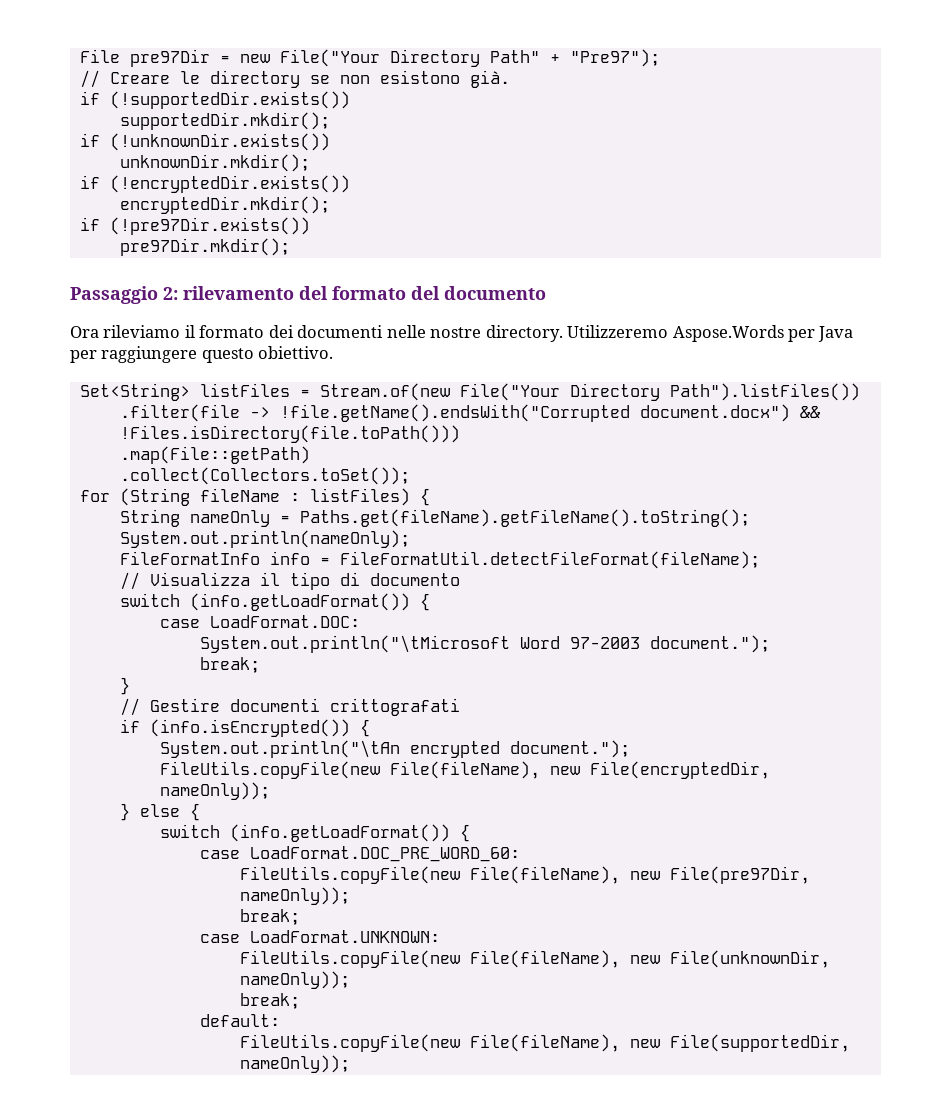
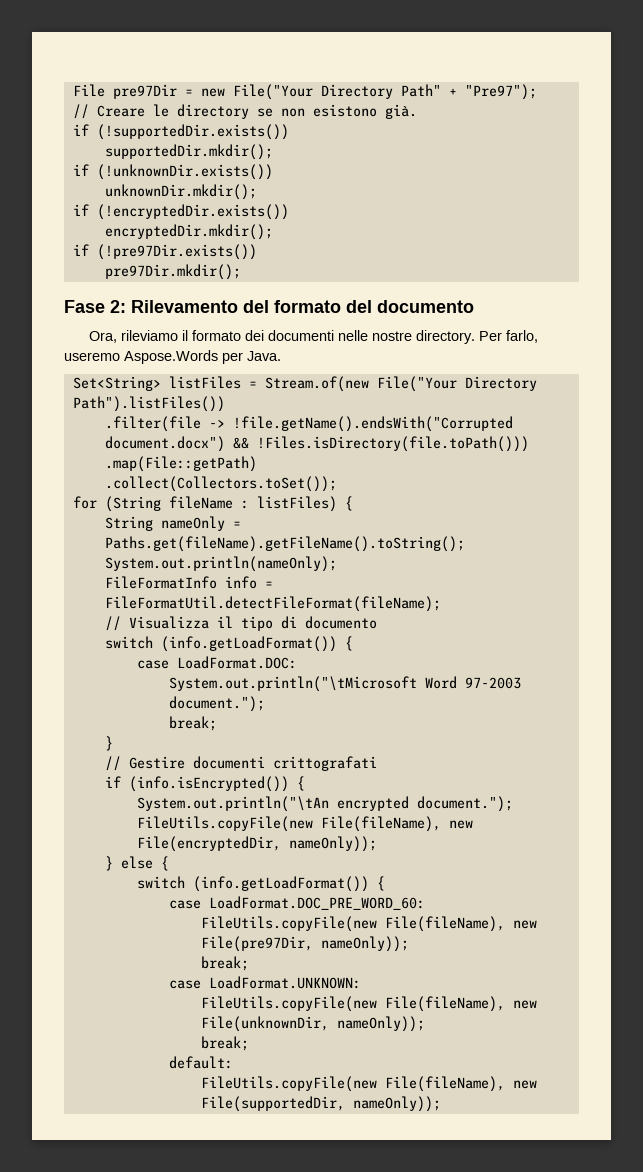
[70,286,294,304] Passaggio 2: rilevamento -> [64,300,238,313] Fase 2: Rilevamento
[70,326,99,338] Ora -> [88,331,117,343] Ora,
[567,325,854,342] [70,346,334,363] Utilizzeremo Aspose.Words per Java per raggiungere questo obiettivo. -> [478,330,538,343] [64,350,281,364] Per farlo, useremo Aspose.Words per Java.

